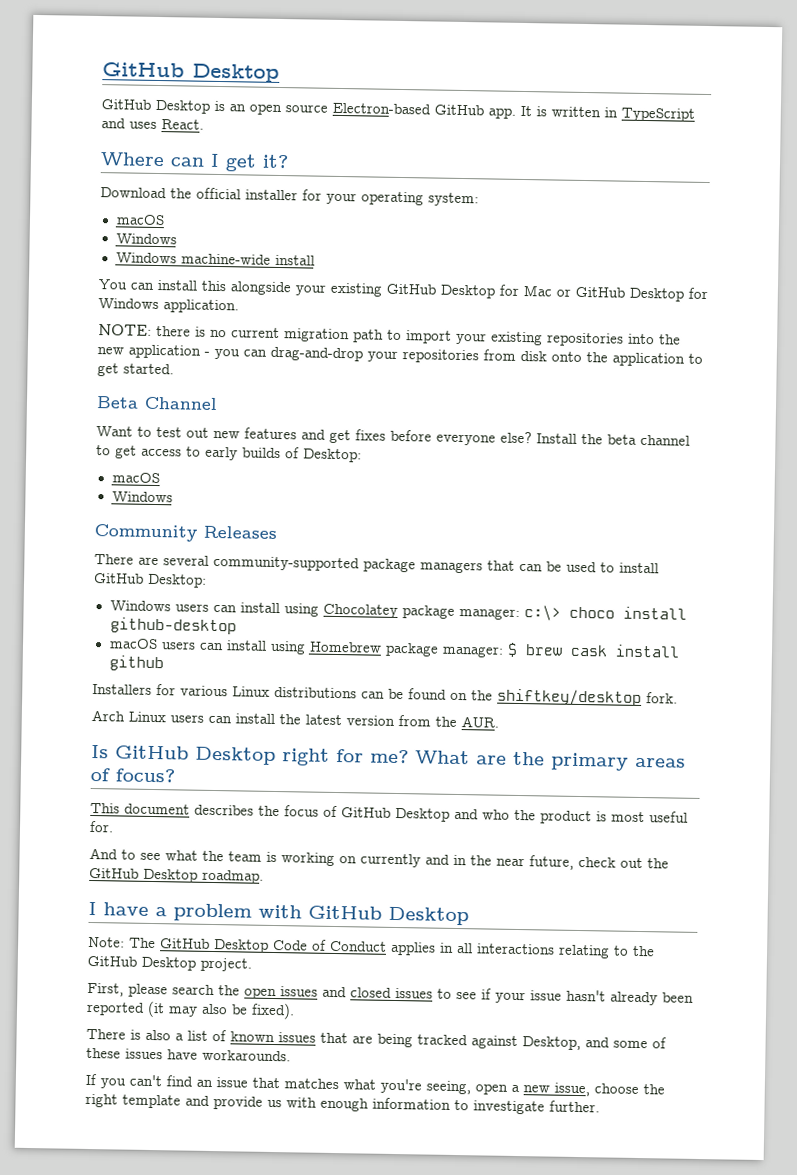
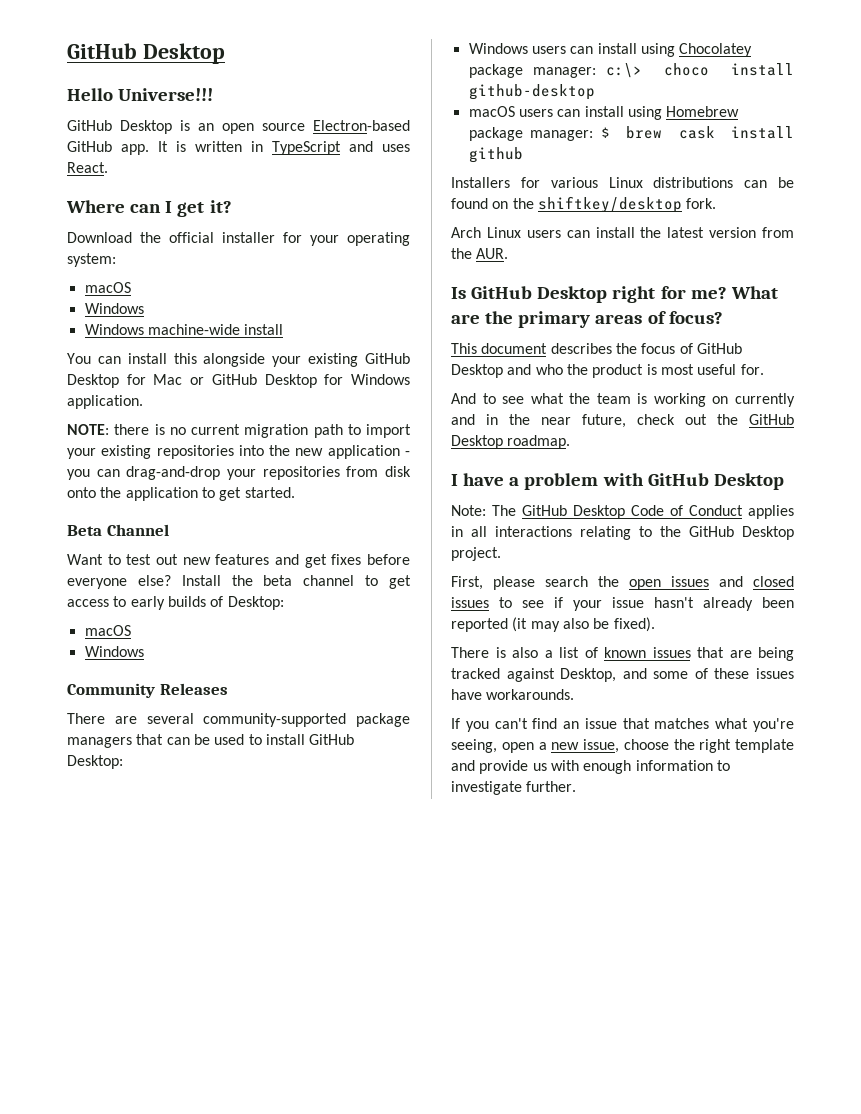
[102,62,280,83] GitHub Desktop -> [67,43,225,64] [67,88,214,101] GitHub Desktop // Hello Universe!!!

